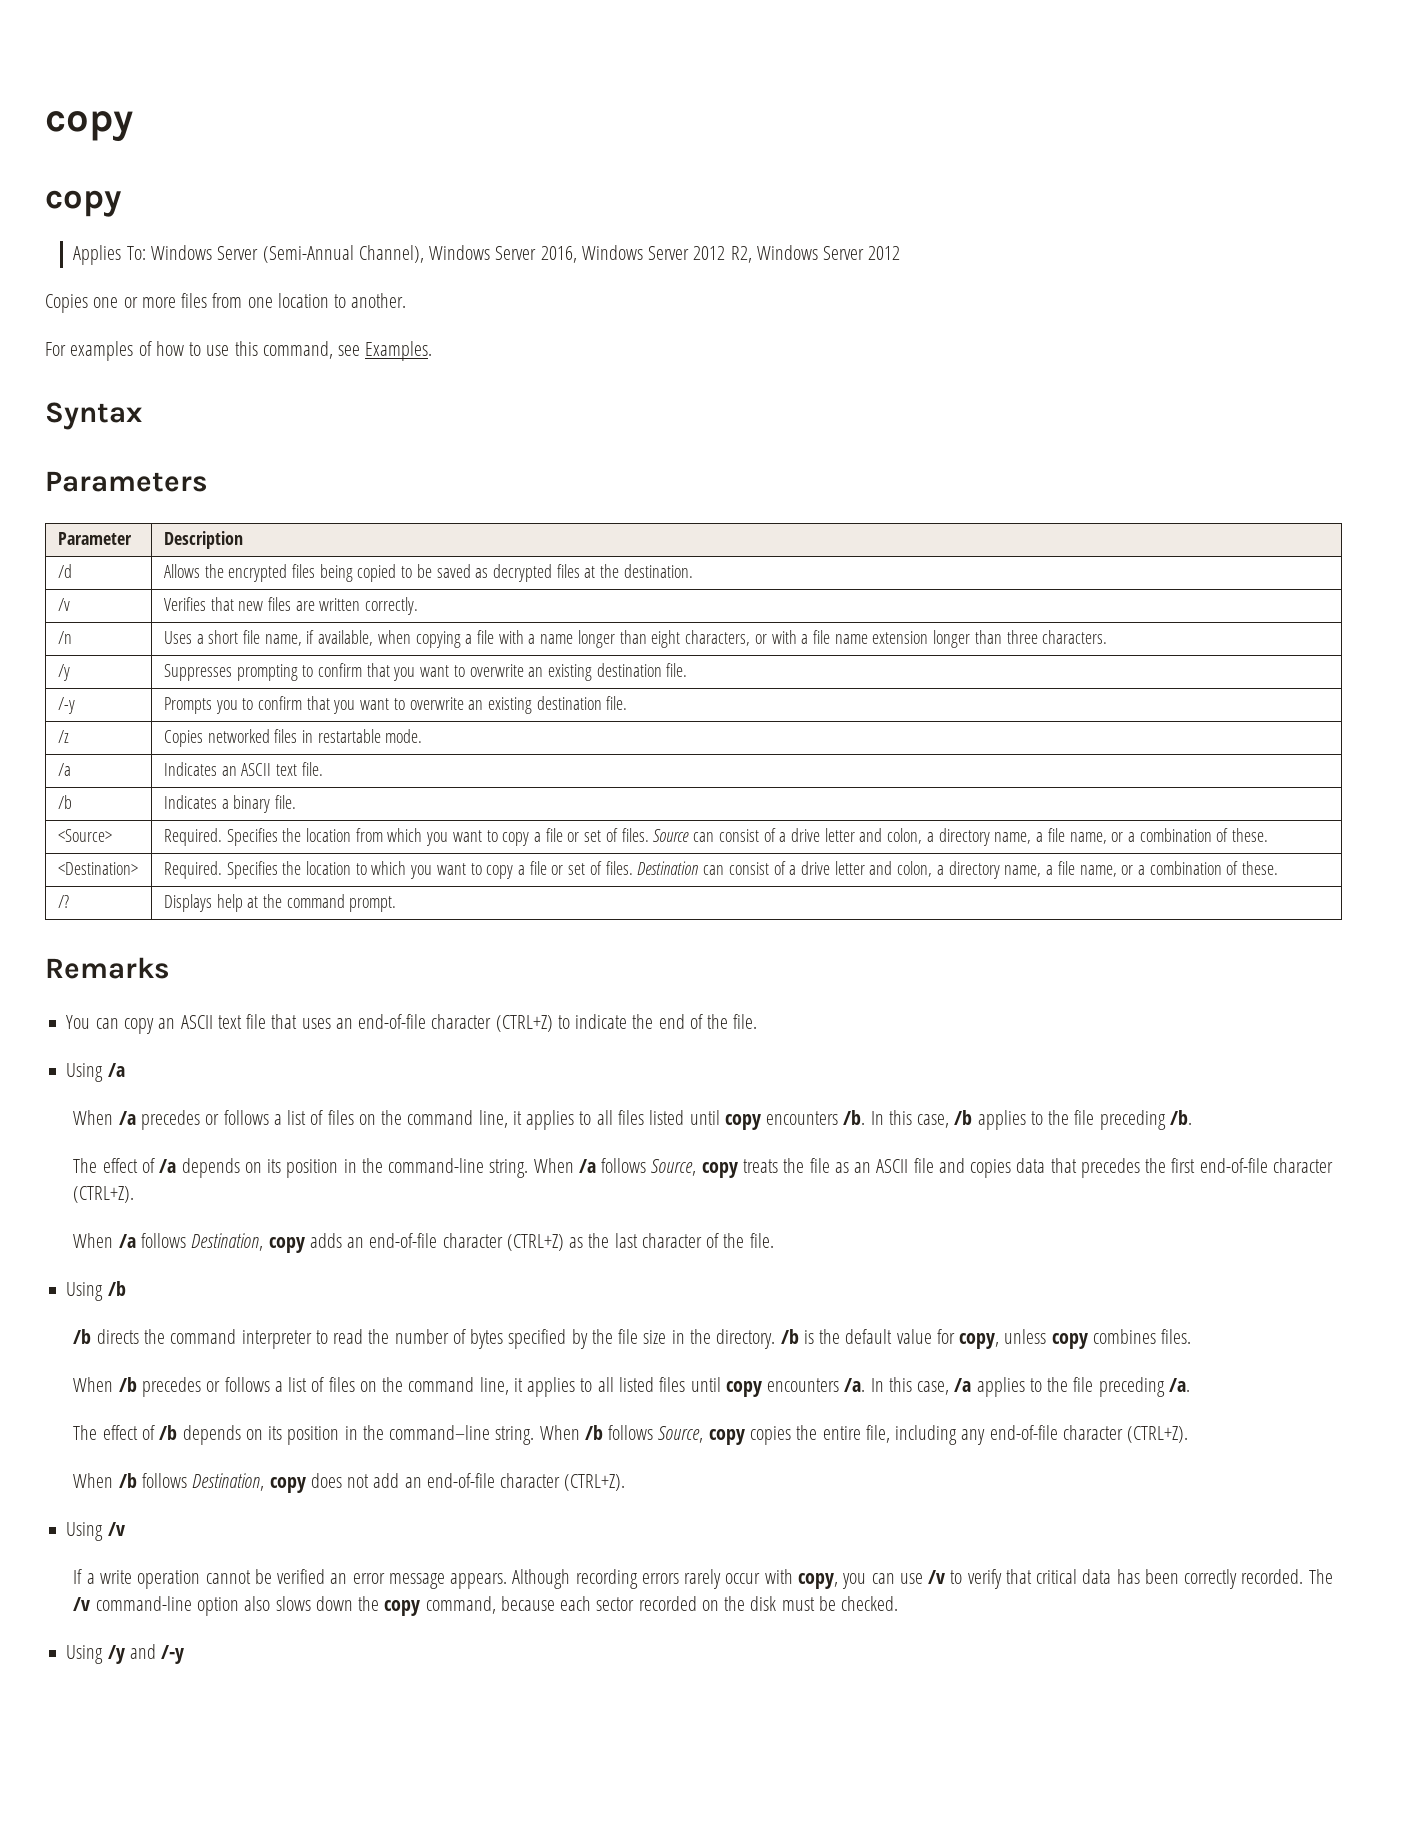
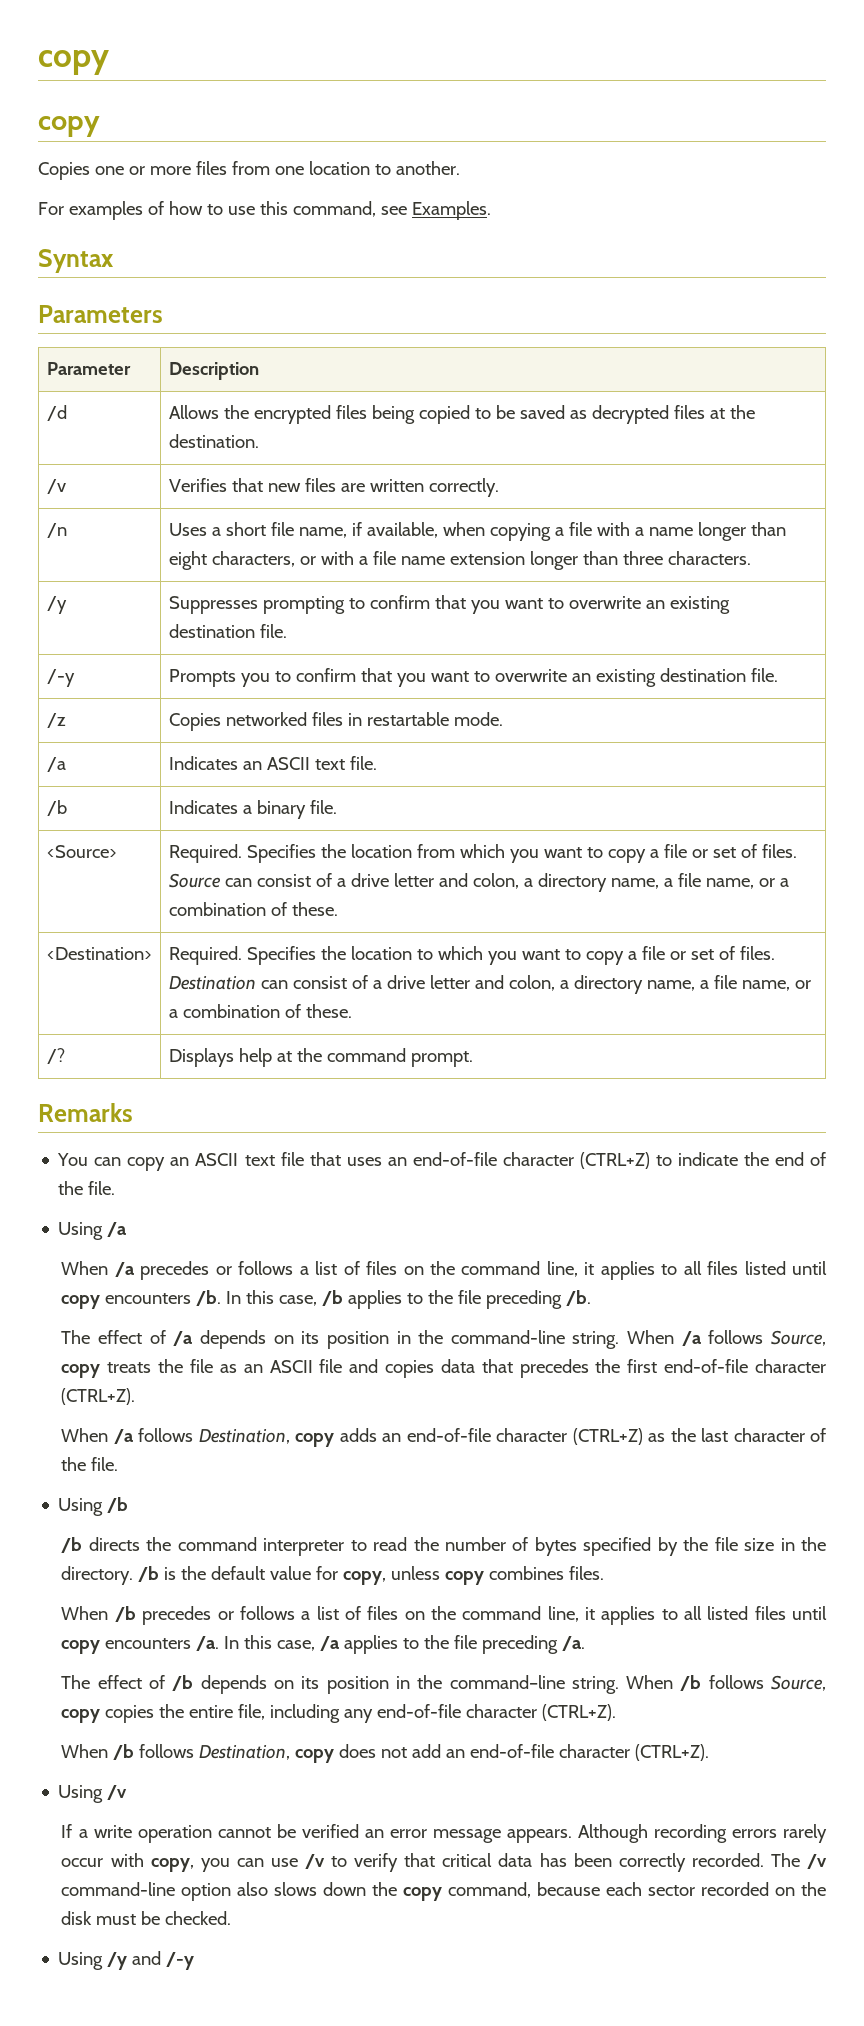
[73,245,901,265] // Applies To: Windows Server (Semi-Annual Channel), Windows Server 2016, Windows Server 2012 R2, Windows Server 2012 -> (100, 126) none

